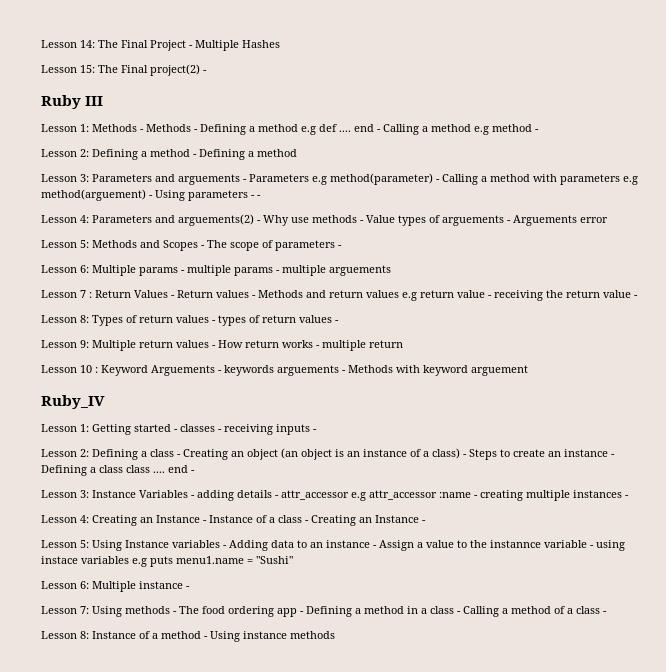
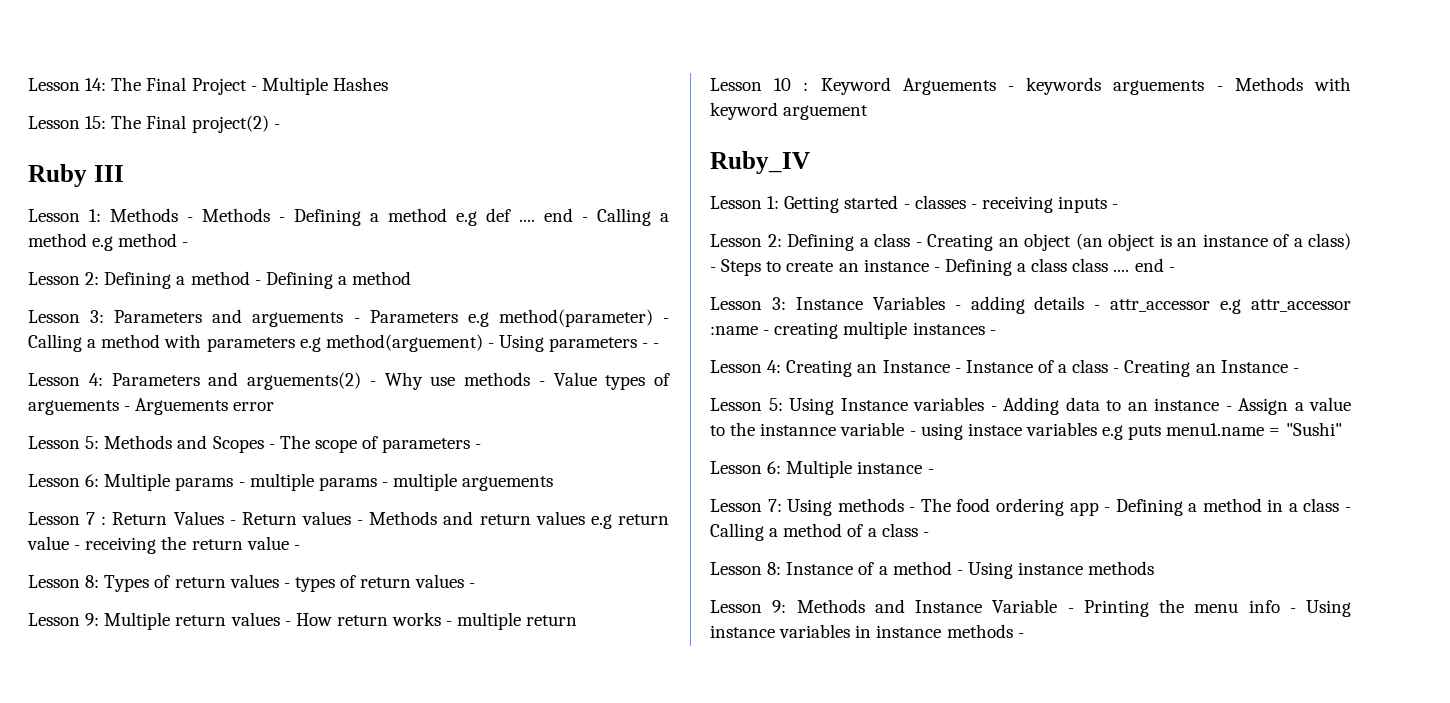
(335, 635) none -> [710,599,1351,617] [710,624,1024,638] // Lesson 9: Methods and Instance Variable - Printing the menu info - Using instance variables in instance methods -

